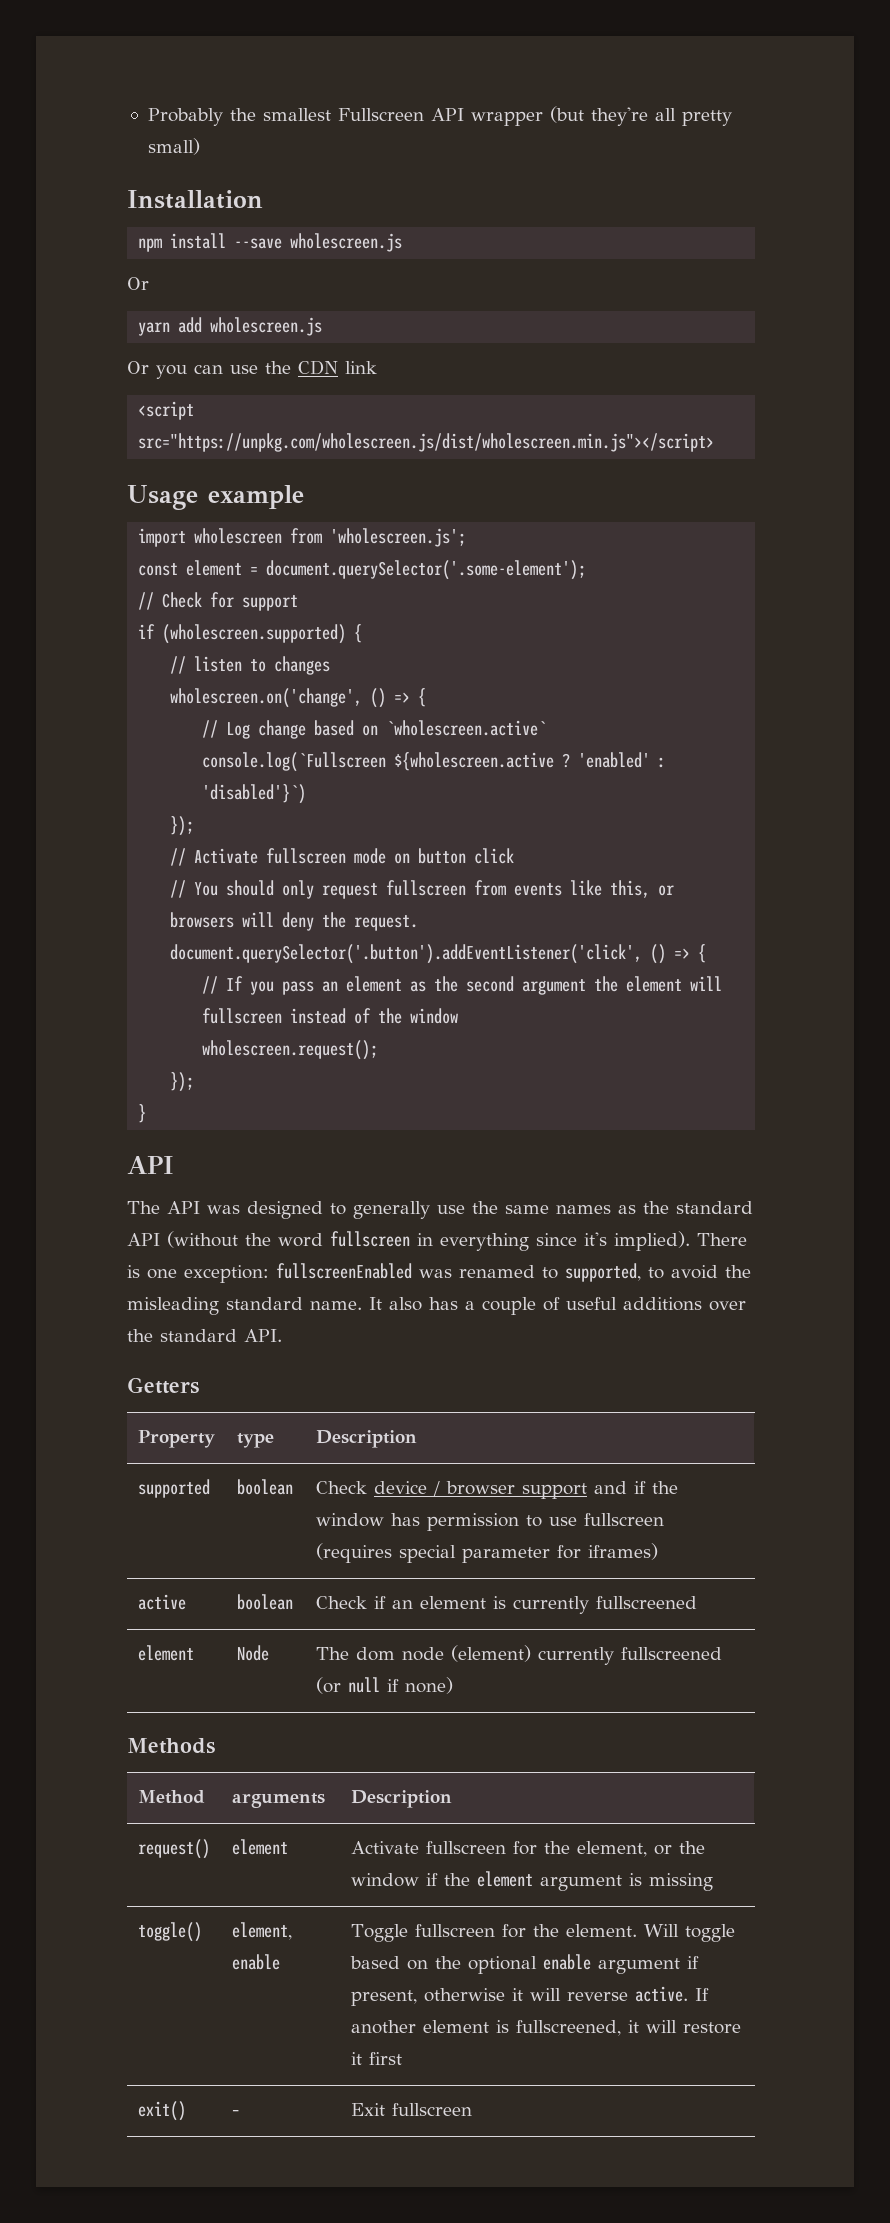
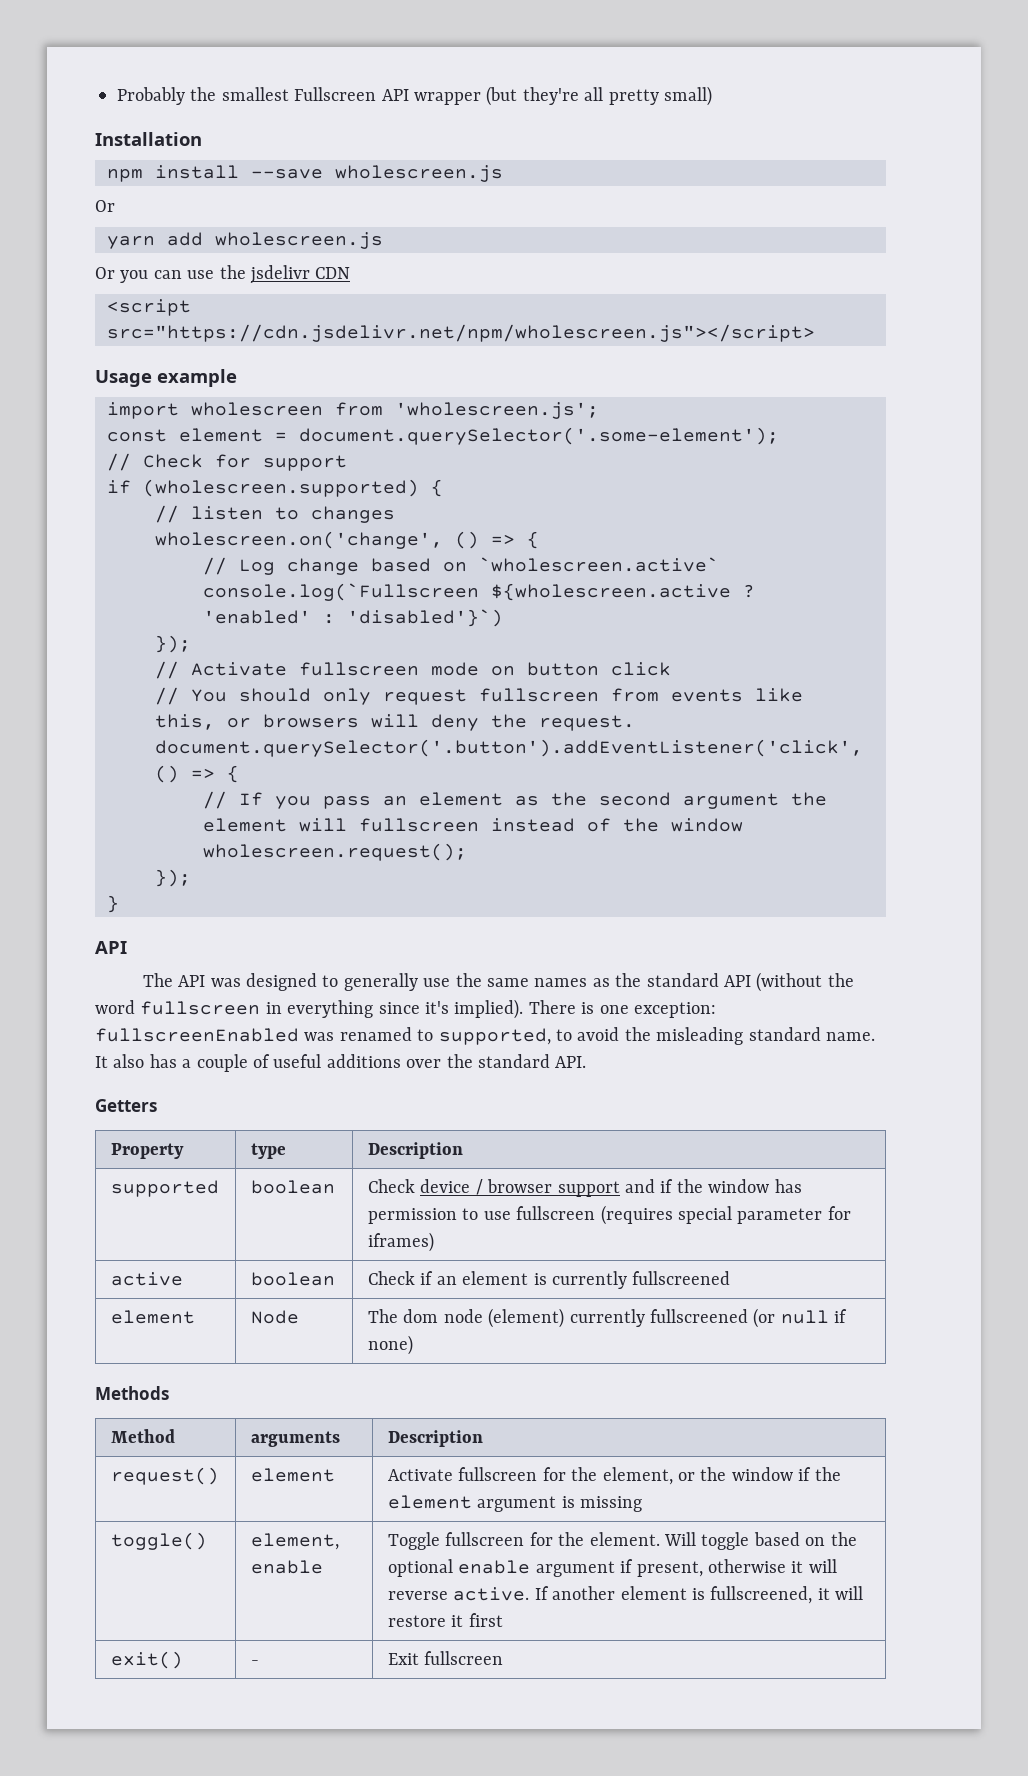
(291, 367) none -> [250,265,310,284] jsdelivr
[345,361,377,374] link -> (351, 273) none
[138,433,715,452] src="https://unpkg.com/wholescreen.js/dist/wholescreen.min.js"></script> -> [107,324,815,342] src="https://cdn.jsdelivr.net/npm/wholescreen.js"></script>

